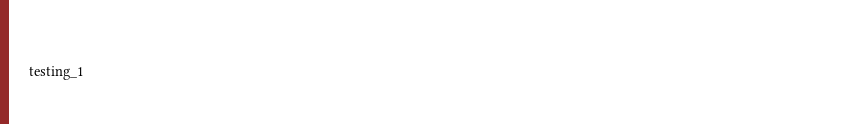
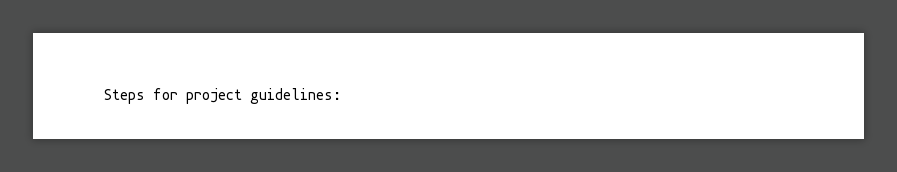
[29,66,84,80] testing_1 -> [104,88,341,104] Steps for project guidelines:

